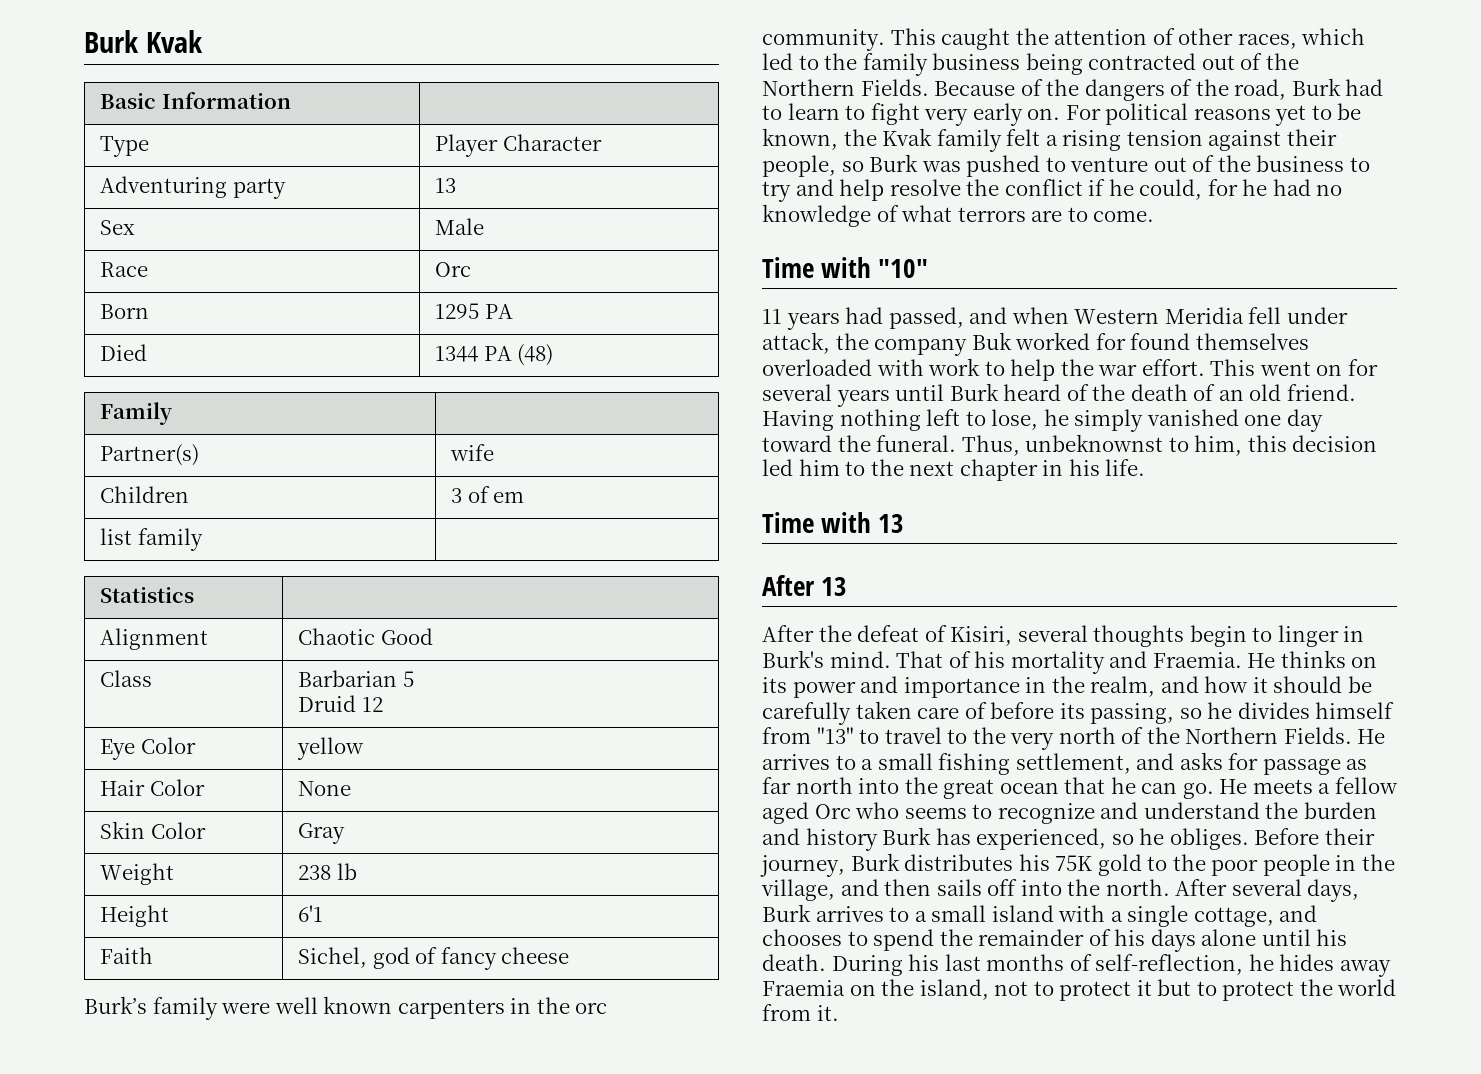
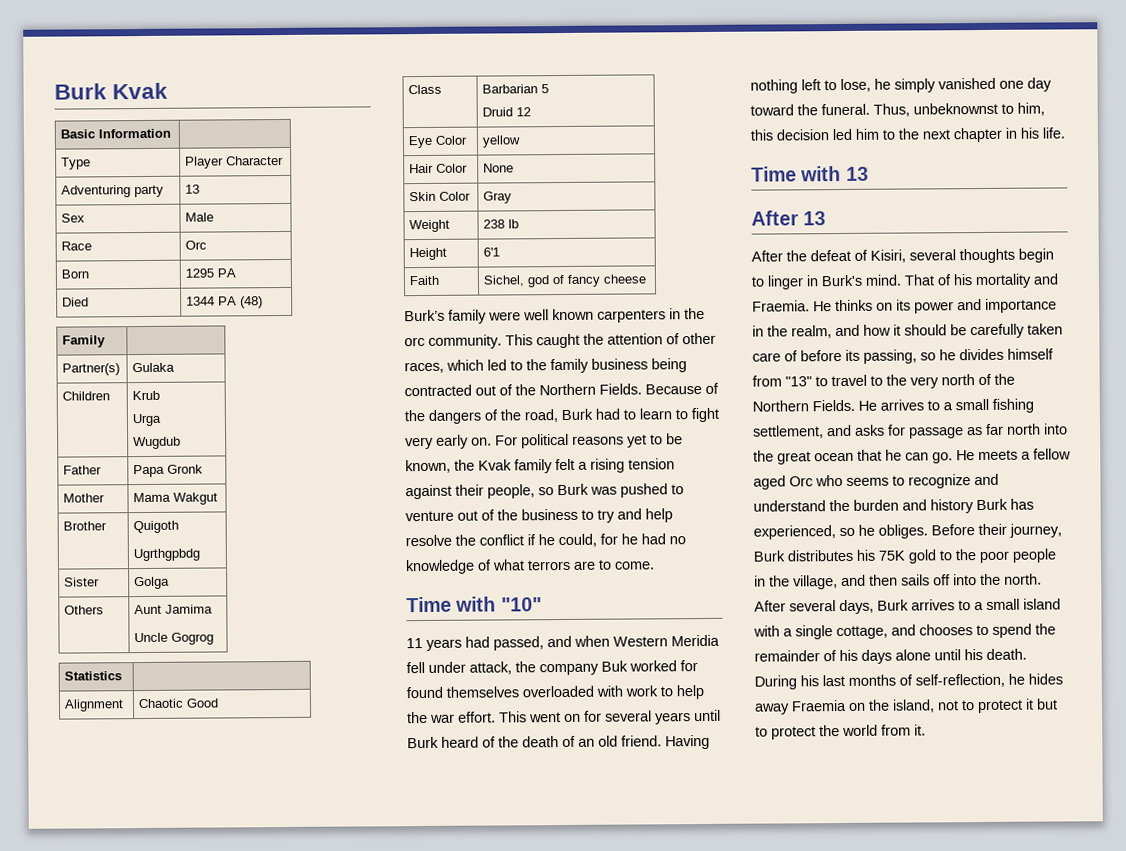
[450,444,495,461] wife -> [132,362,176,373] Gulaka
[451,486,525,503] [100,528,203,551] 3 of em // list family | -> [132,390,161,401] [132,413,162,427] [133,436,182,450] [63,465,103,475] [133,464,204,478] [63,493,106,503] [133,492,219,505] [63,521,108,531] [133,520,180,534] [133,548,201,562] [64,577,101,587] [134,576,171,590] [64,605,105,615] [134,604,214,615] [134,632,215,645] Krub // Urga // Wugdub // Father | Papa Gronk // Mother | Mama Wakgut // Brother | Quigoth // Ugrthgpbdg // Sister | Golga // Others | Aunt Jamima // Uncle Gogrog

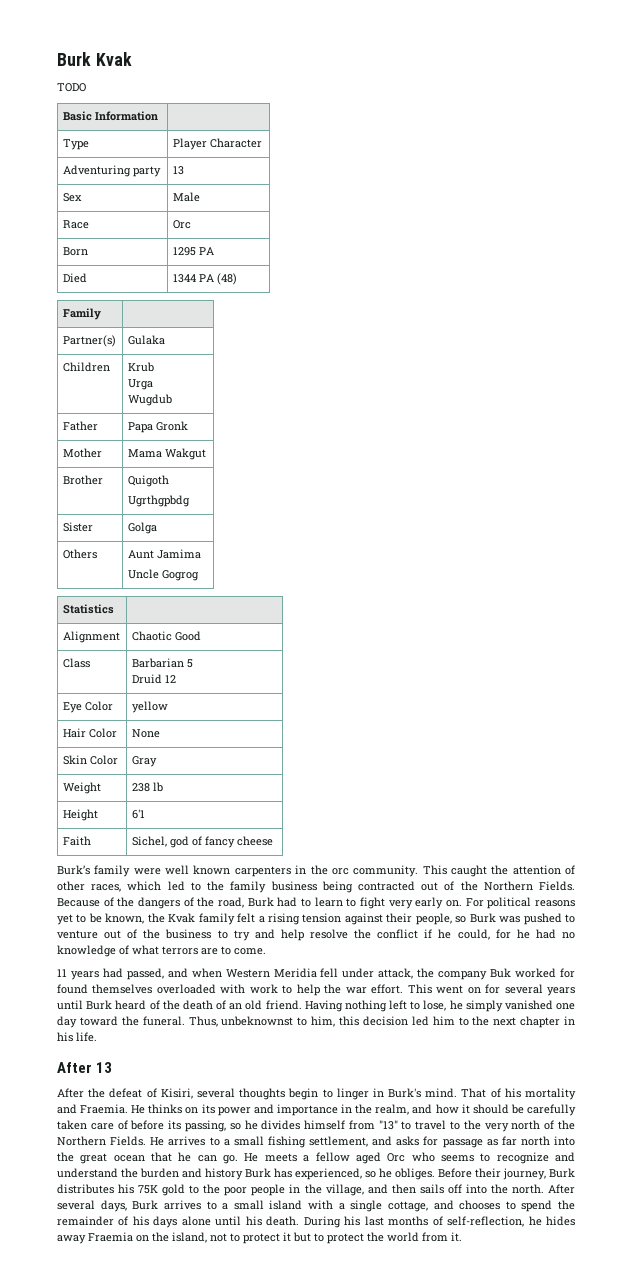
(169, 91) none -> [57,83,86,92] // TODO
[406,596,542,613] // Time with "10" -> (266, 951) none
[751,166,869,182] // Time with 13 -> (97, 1037) none

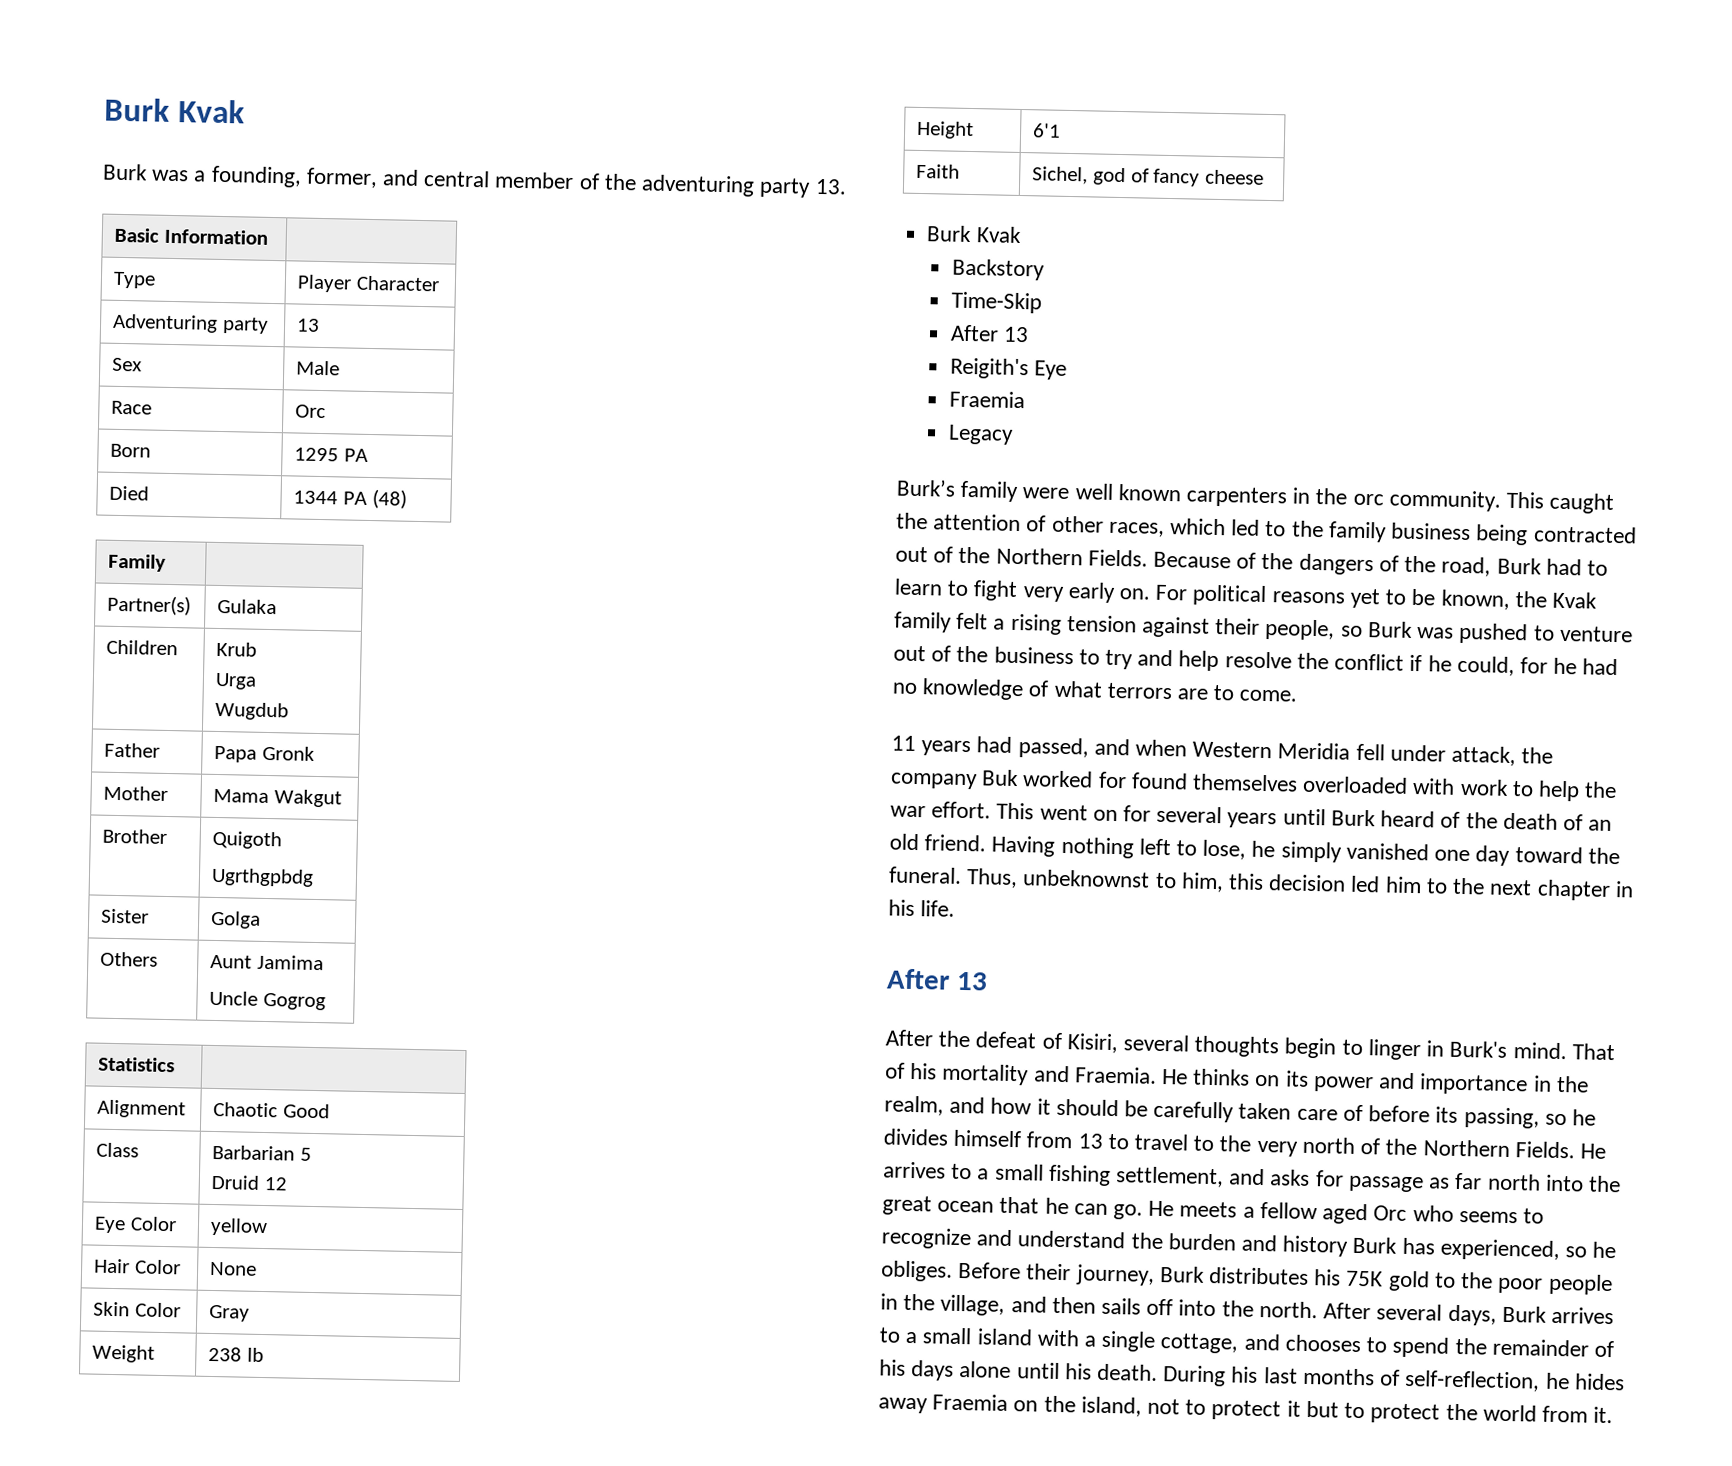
[57,52,132,66] [57,83,86,92] Burk Kvak // TODO -> [104,97,245,124] [102,163,847,198] Burk Kvak // Burk was a founding, former, and central member of the adventuring party 13.
(273, 841) none -> [926,225,1022,244] [951,258,1045,281] [950,291,1042,314] [949,324,1030,343] [949,357,1068,380] [948,390,1025,409] [947,424,1014,445] // Burk Kvak // Backstory // Time-Skip // After 13 // Reigith's Eye // Fraemia // Legacy
[378,1120,398,1130] "13" -> [1077,1133,1104,1149] 13

